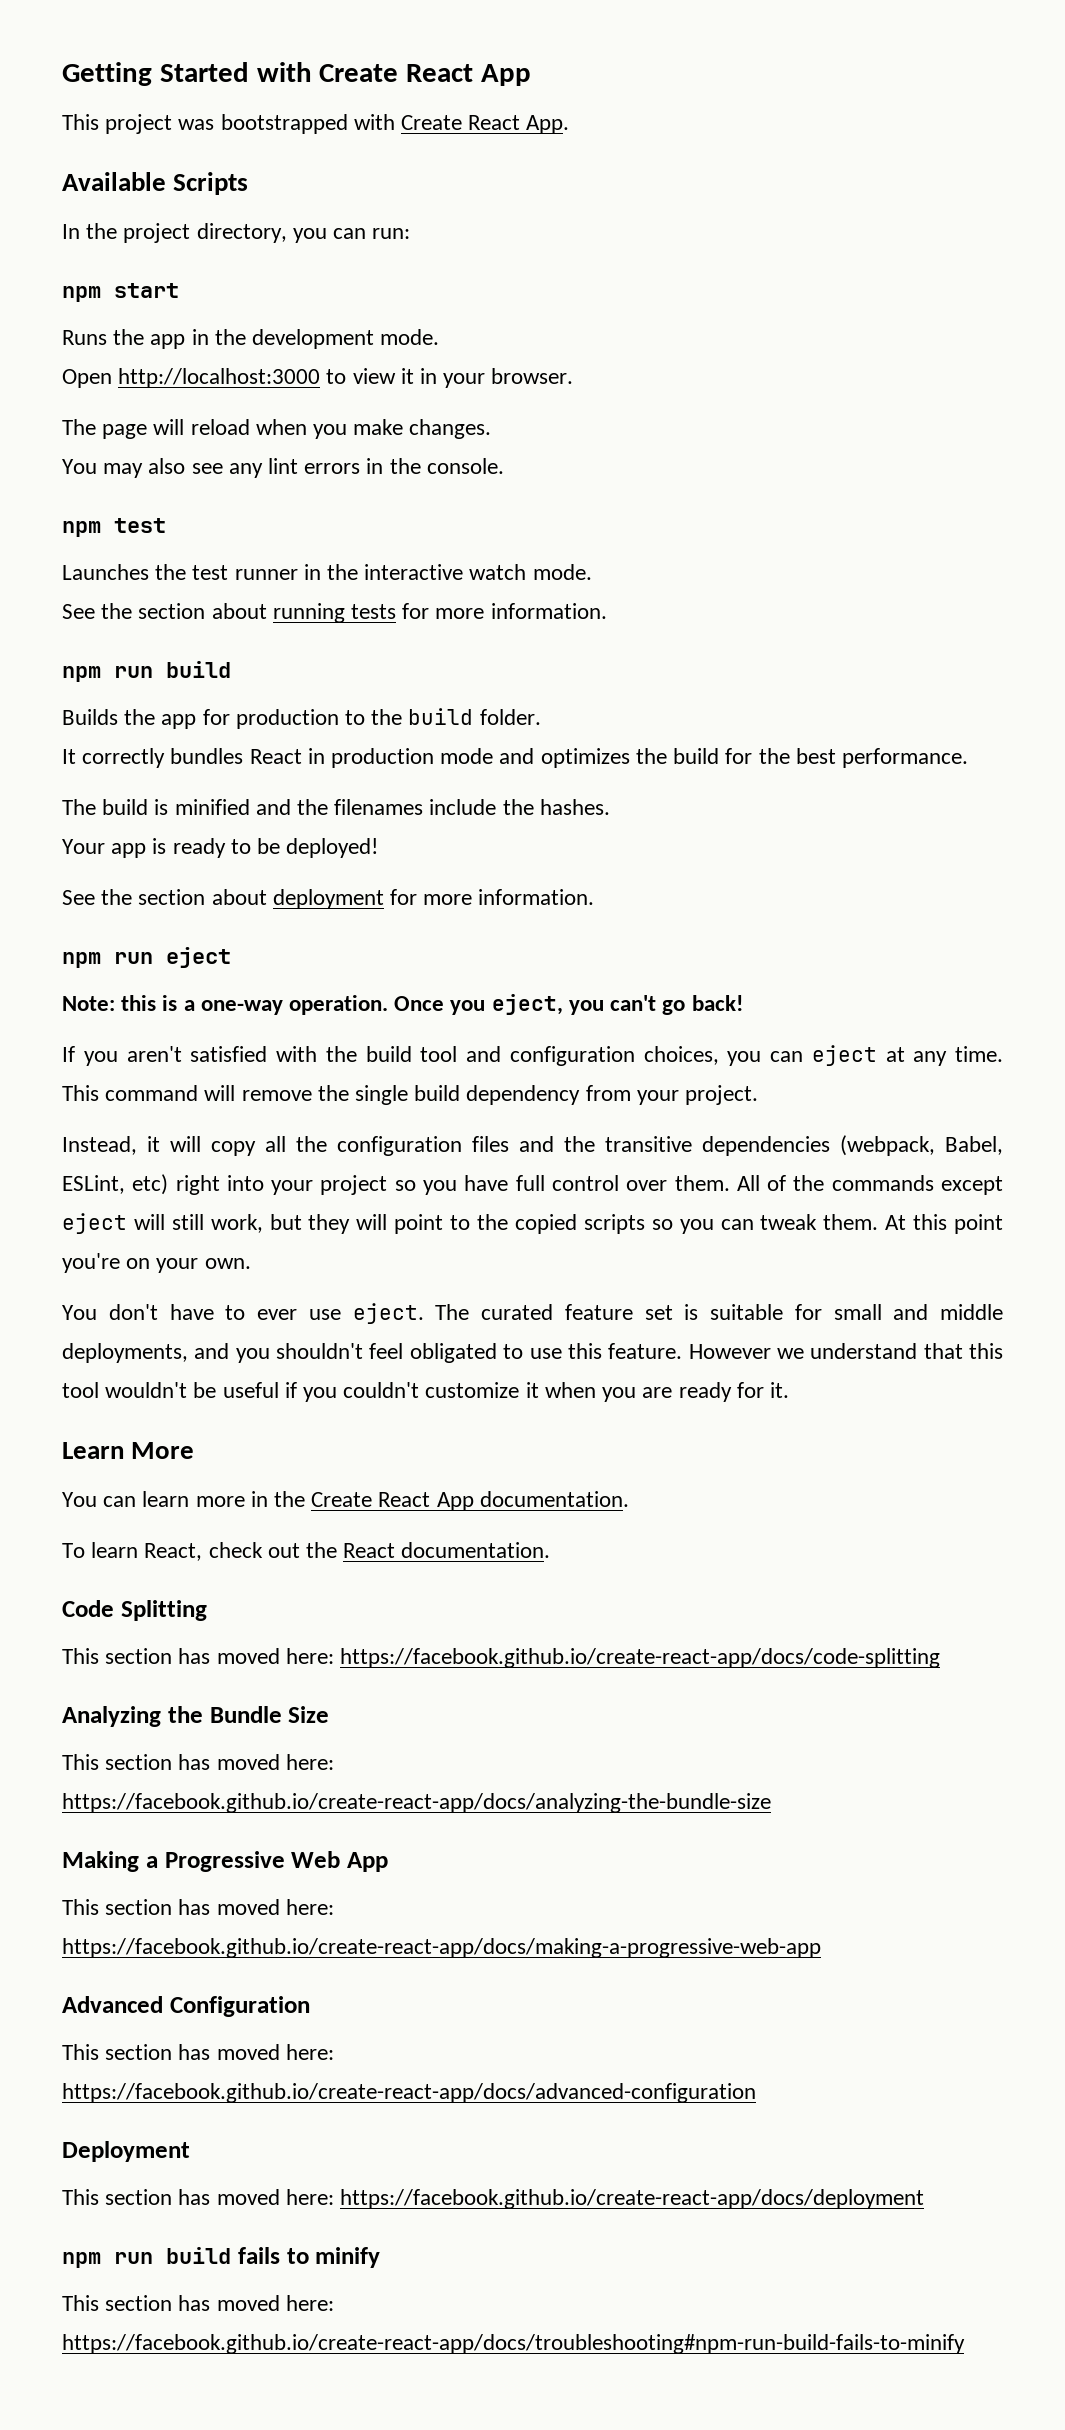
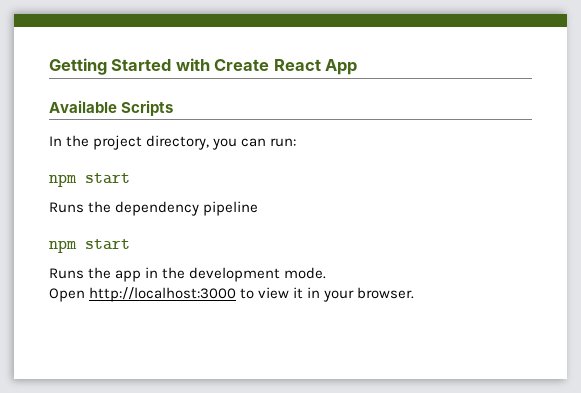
[62,114,570,134] // This project was bootstrapped with Create React App. -> (358, 67) none
(179, 290) none -> [49,201,259,216] [49,239,130,253] // Runs the dependency pipeline // npm start
[62,419,492,439] [62,458,504,478] [62,518,166,537] [62,564,592,580] [62,603,607,623] [62,661,231,682] [62,708,541,729] [62,748,968,768] [62,799,610,815] [62,838,379,858] [62,889,595,909] [62,947,231,968] [62,994,743,1015] [62,1045,1003,1066] [62,1085,759,1105] [62,1135,1003,1156] [62,1174,1003,1195] [62,1213,1004,1234] [62,1253,251,1273] [62,1303,1003,1324] [62,1343,1003,1363] [62,1382,789,1402] [62,1442,195,1459] [62,1491,629,1511] [62,1542,551,1561] [62,1600,207,1621] [62,1648,941,1668] [62,1706,330,1727] [62,1754,334,1770] [62,1793,771,1813] [62,1851,388,1872] [62,1899,334,1915] [62,1938,821,1958] [62,1996,310,2017] [62,2044,334,2060] [62,2083,756,2103] [62,2141,190,2162] [62,2189,925,2209] [62,2247,381,2268] [62,2295,334,2311] [62,2334,965,2354] // The page will reload when you make changes. // You may also see any lint errors in the console. // npm test // Launches the test runner in the interactive watch mode. // See the section about running tests for more information. // npm run build // Builds the app for production to the build folder. // It correctly bundles React in production mode and optimizes the build for the best performance. // The build is minified and the filenames include the hashes. // Your app is ready to be deployed! // See the section about deployment for more information. // npm run eject // Note: this is a one-way operation. Once you eject, you can't go back! // If you aren't satisfied with the build tool and configuration choices, you can eject at any time. This command will remove the single build dependency from your project. // Instead, it will copy all the configuration files and the transitive dependencies (webpack, Babel, ESLint, etc) right into your project so you have full control over them. All of the commands except eject will still work, but they will point to the copied scripts so you can tweak them. At this point you're on your own. // You don't have to ever use eject. The curated feature set is suitable for small and middle deployments, and you shouldn't feel obligated to use this feature. However we understand that this tool wouldn't be useful if you couldn't customize it when you are ready for it. // Learn More // You can learn more in the Create React App documentation. // To learn React, check out the React documentation. // Code Splitting // This section has moved here: https://facebook.github.io/create-react-app/docs/code-splitting // Analyzing the Bundle Size // This section has moved here: https://facebook.github.io/create-react-app/docs/analyzing-the-bundle-size // Making a Progressive Web App // This section has moved here: https://facebook.github.io/create-react-app/docs/making-a-progressive-web-app // Advanced Configuration // This section has moved here: https://facebook.github.io/create-react-app/docs/advanced-configuration // Deployment // This section has moved here: https://facebook.github.io/create-react-app/docs/deployment // npm run build fails to minify // This section has moved here: https://facebook.github.io/create-react-app/docs/troubleshooting#npm-run-build-fails-to-minify -> (415, 293) none

